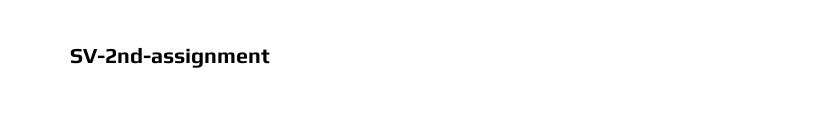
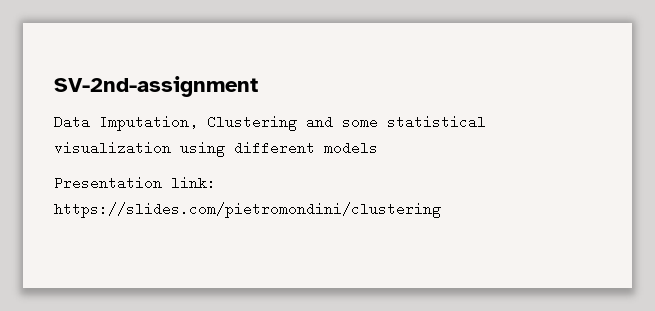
(270, 57) none -> [54,115,486,131] [54,141,378,157] [54,176,216,190] [54,202,441,218] // Data Imputation, Clustering and some statistical visualization using different models // Presentation link: https://slides.com/pietromondini/clustering

